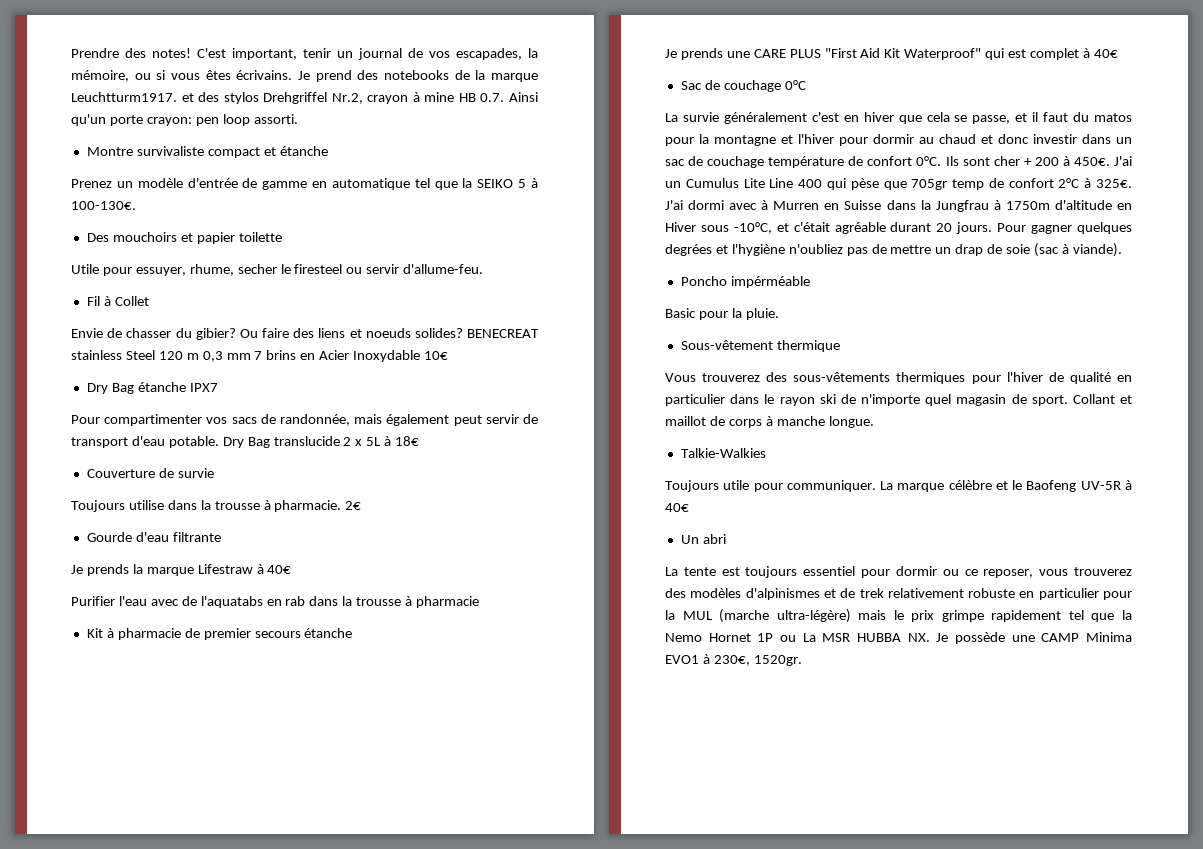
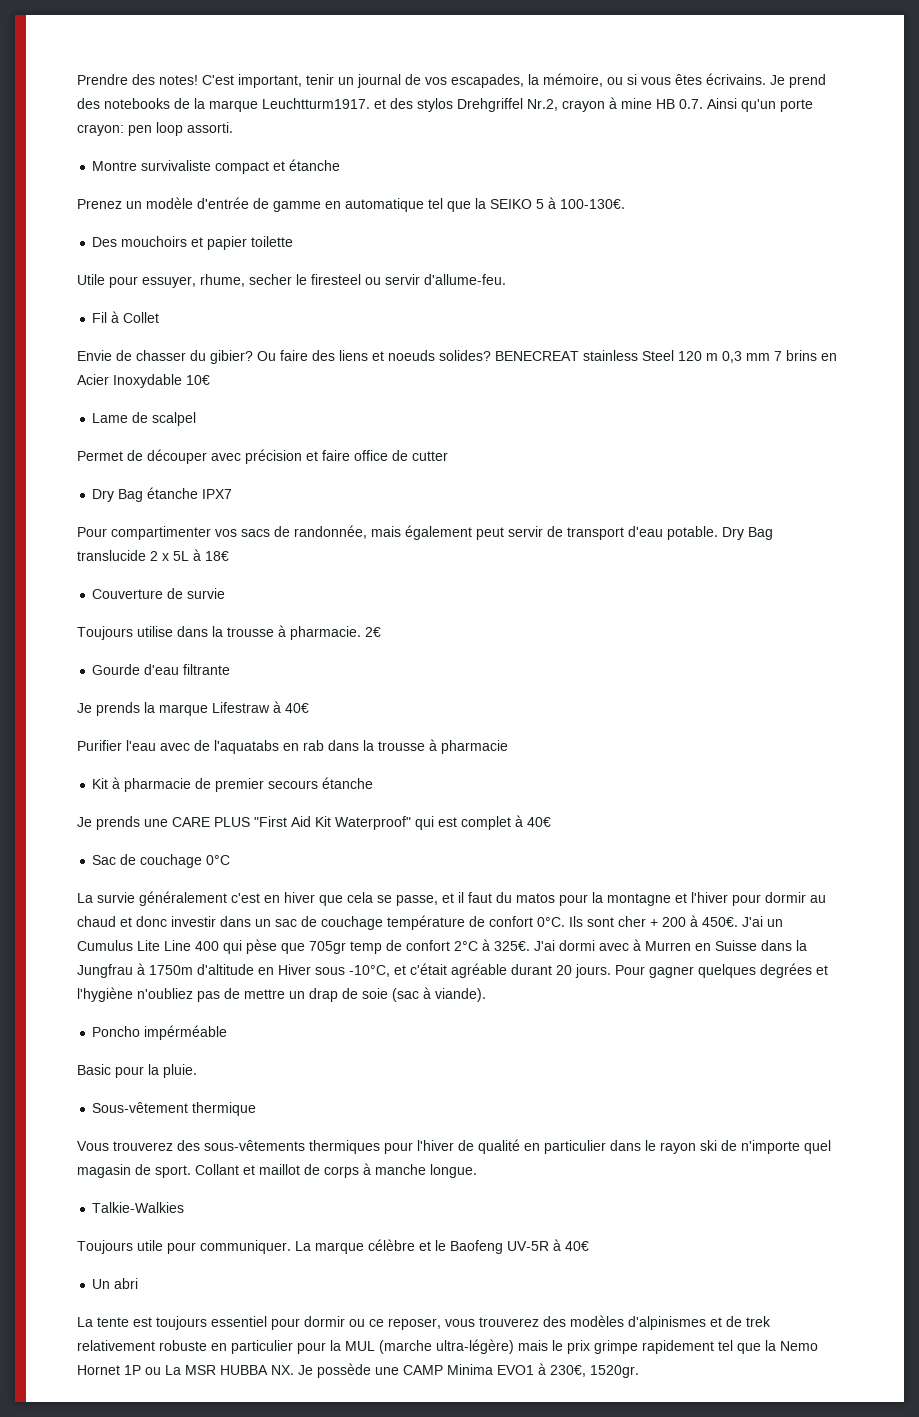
(449, 355) none -> [92,412,197,426] [77,449,448,464] // Lame de scalpel // Permet de découper avec précision et faire office de cutter

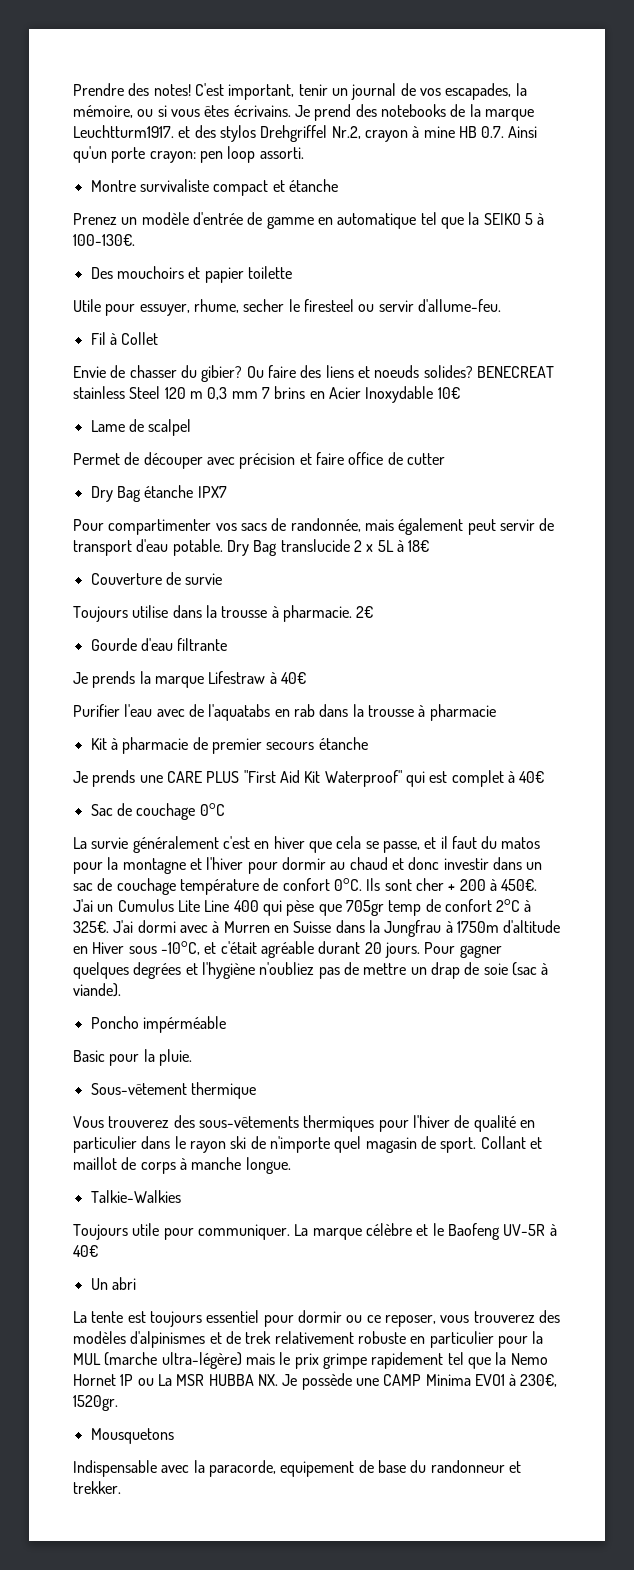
(639, 1371) none -> [90,1428,174,1444] [73,1460,521,1477] [73,1481,121,1494] // Mousquetons // Indispensable avec la paracorde, equipement de base du randonneur et trekker.

